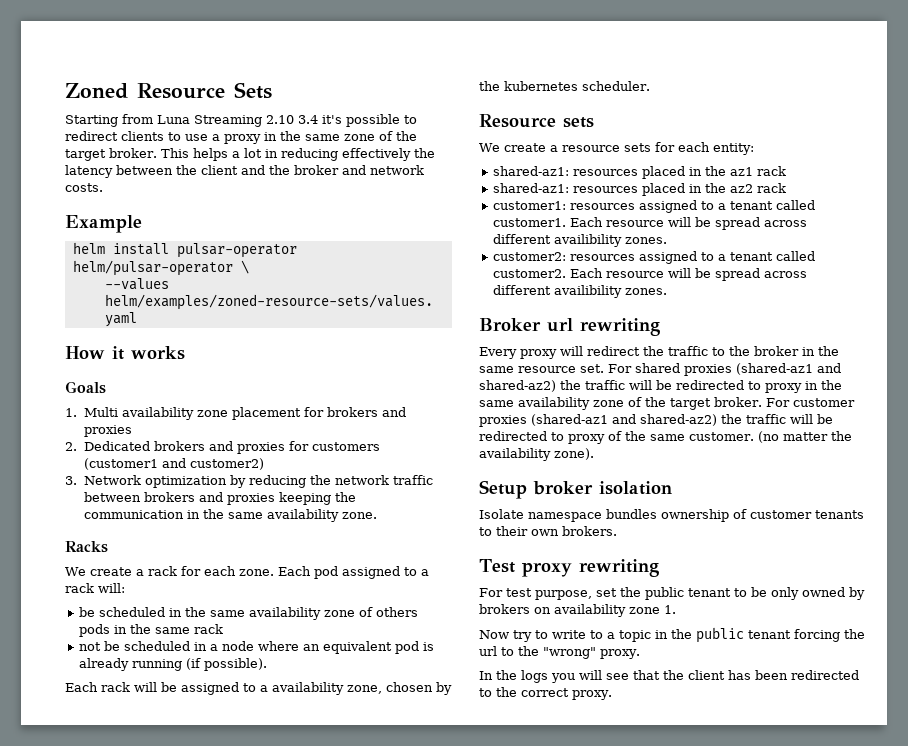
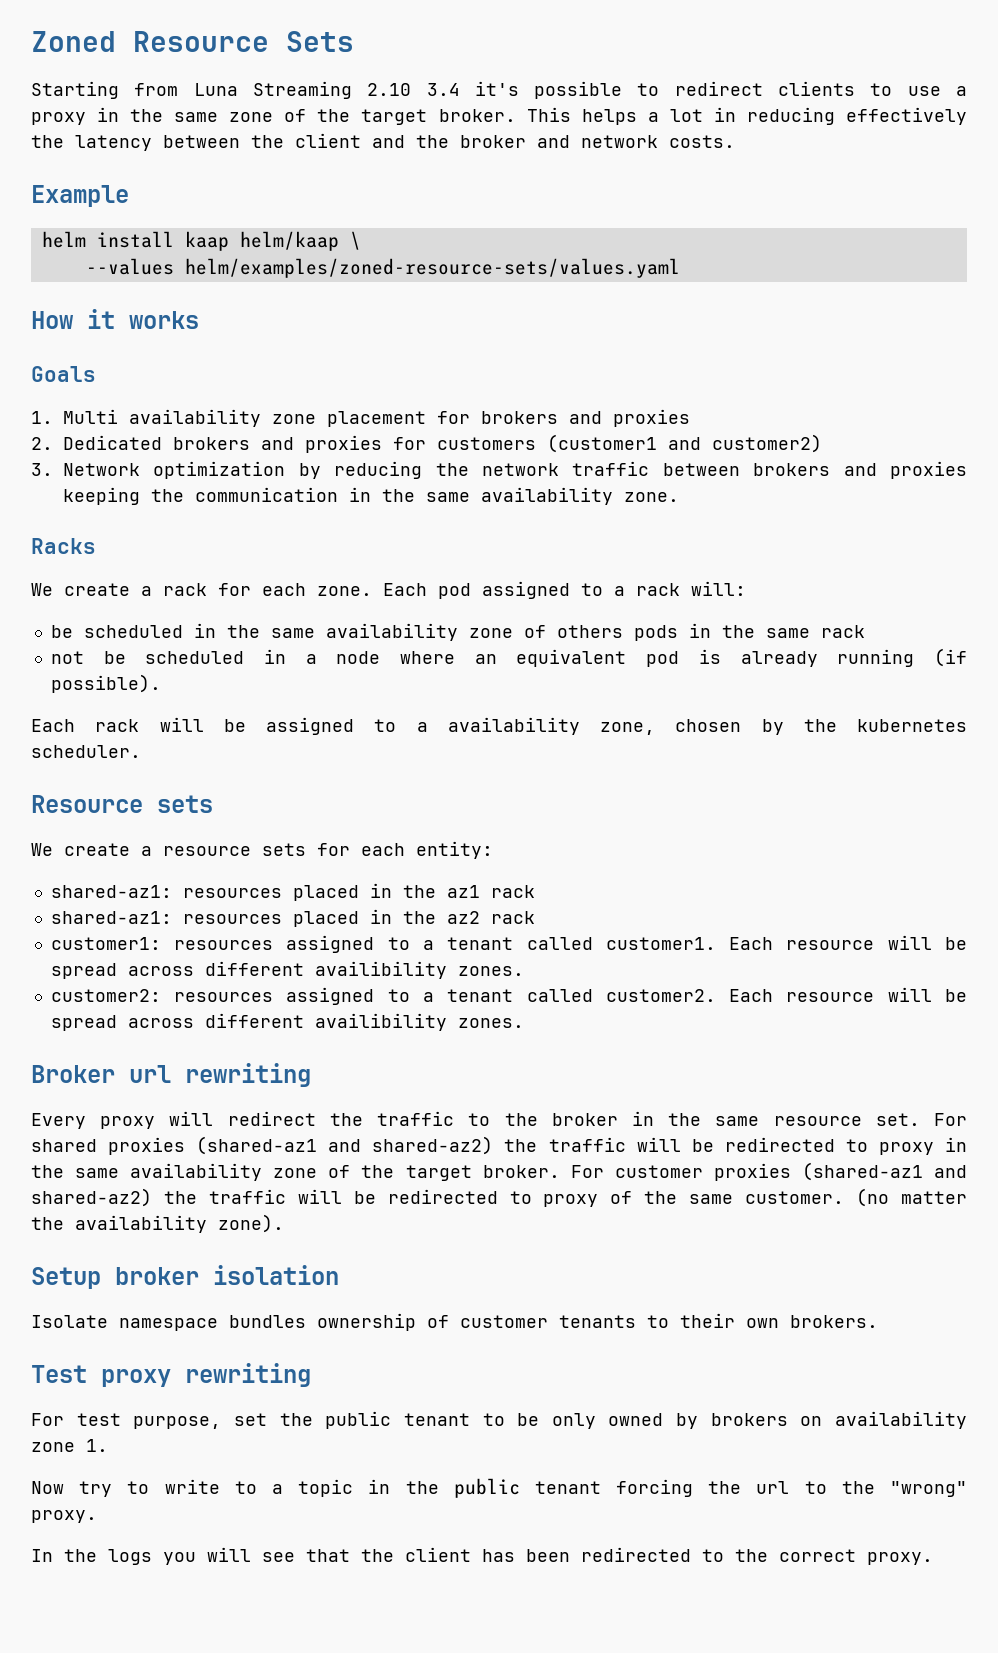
[176,243,297,258] [72,260,233,276] pulsar-operator helm/pulsar-operator -> [184,231,339,251] kaap helm/kaap

